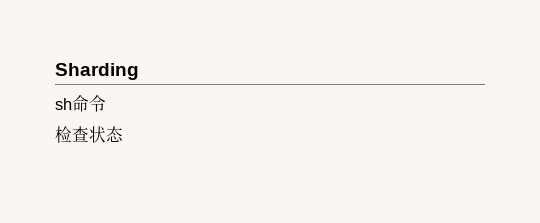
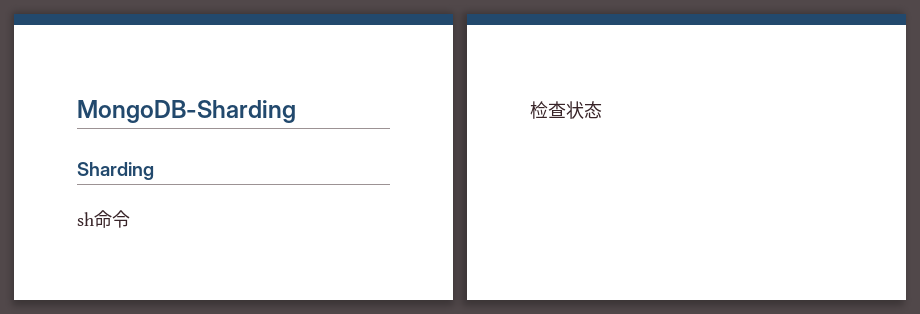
(55, 71) none -> [77,100,296,123] MongoDB-Sharding //

